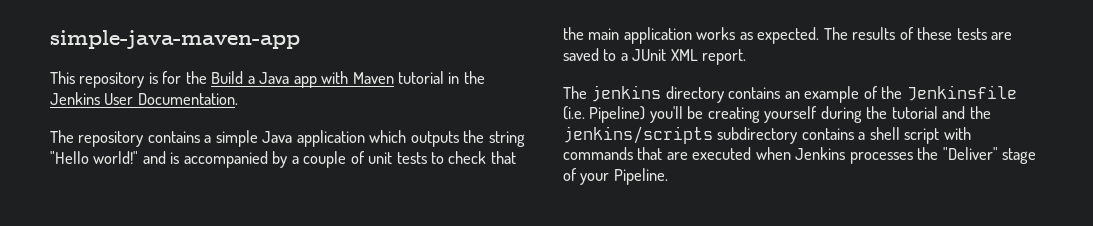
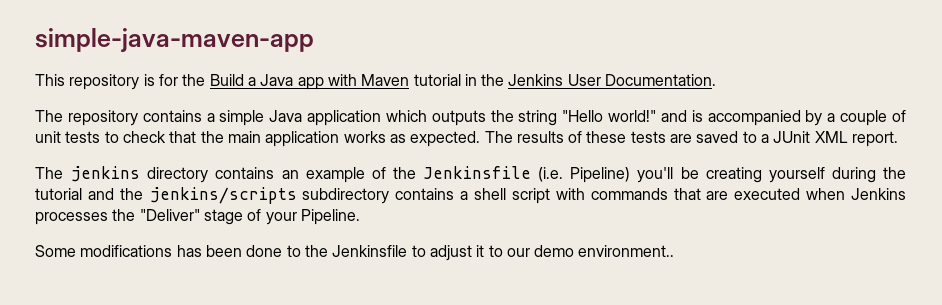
(668, 176) none -> [35,245,675,261] // Some modifications has been done to the Jenkinsfile to adjust it to our demo environment..

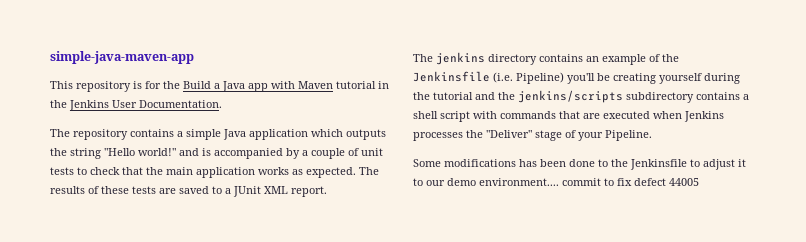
[578,245,675,257] environment.. -> [479,178,699,186] environment.... commit to fix defect 44005

